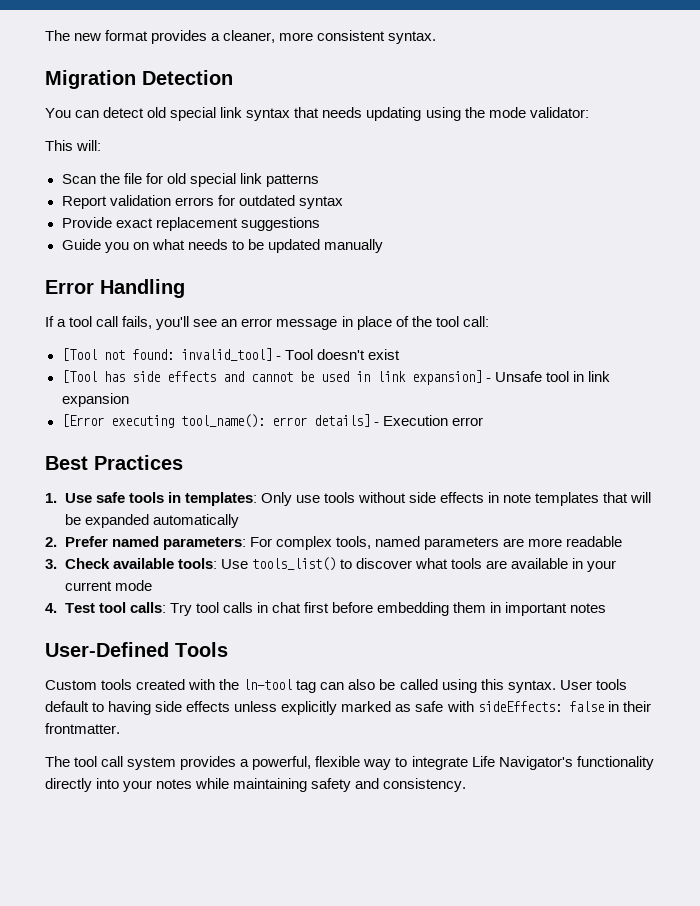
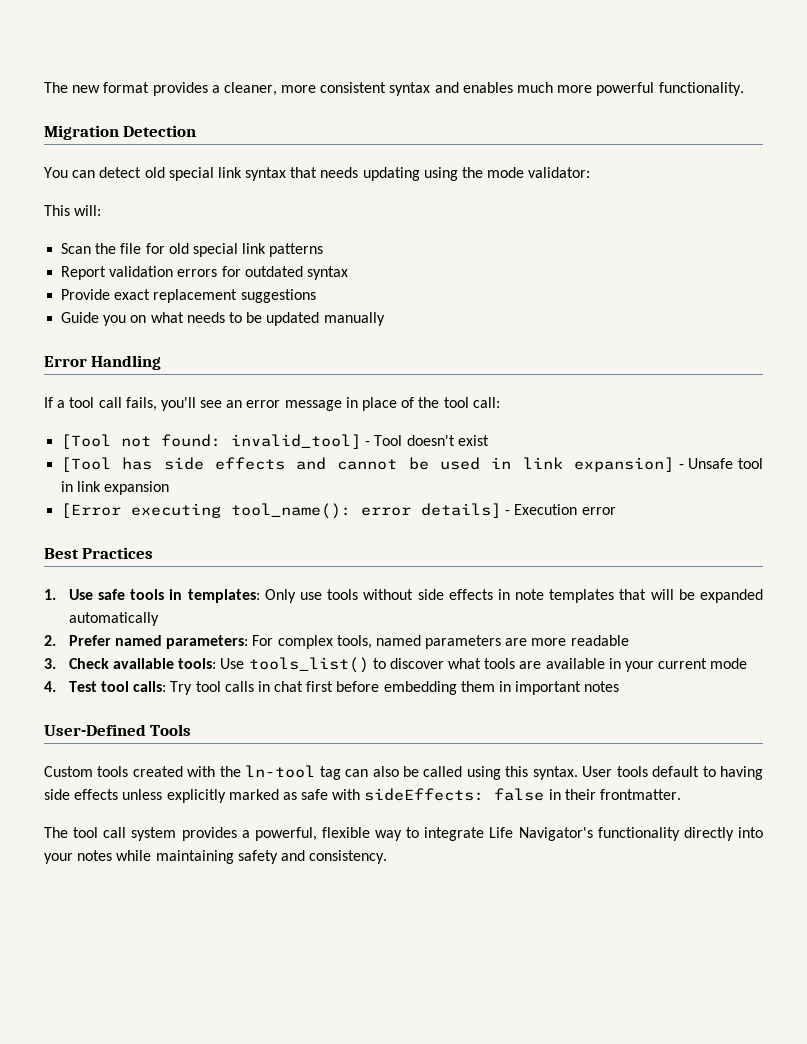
[388,31,437,44] syntax. -> [389,82,744,96] syntax and enables much more powerful functionality.

